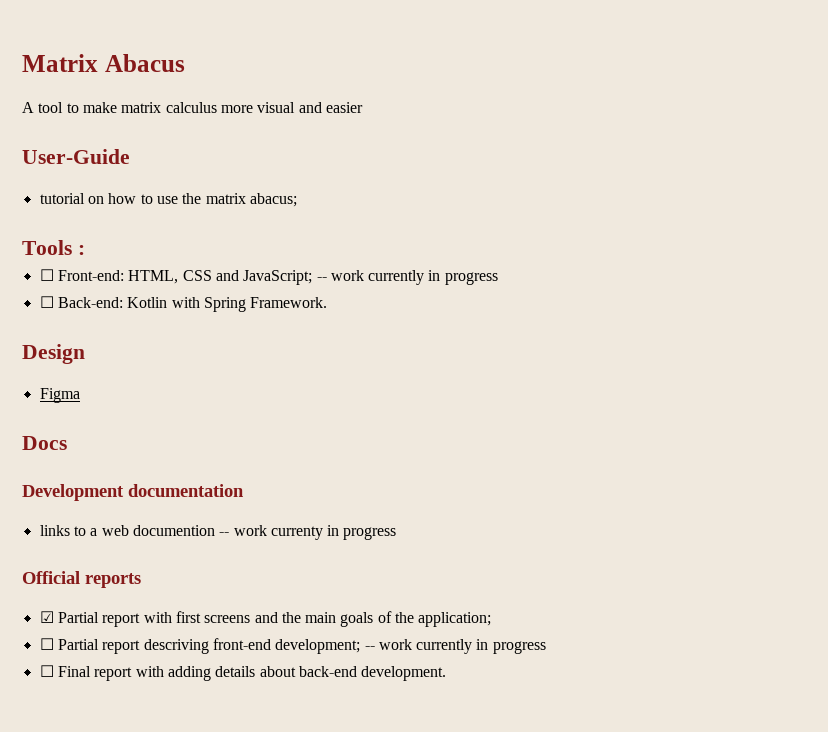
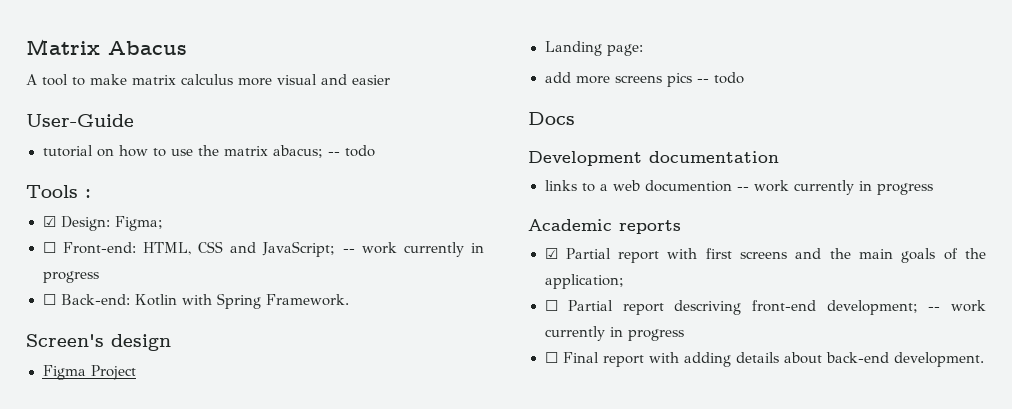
(297, 200) none -> [327,145,375,157] -- todo
(85, 250) none -> [42,216,163,231] // ☑ Design: Figma;
[22,344,85,364] Design -> [26,334,171,351] Screen's design
(80, 395) none -> [90,365,136,380] [544,41,643,56] [544,72,744,87] Project // Landing page: // add more screens pics -- todo
[270,525,397,540] [22,571,80,584] currenty in progress // Official -> [793,180,933,195] [528,219,612,231] currently in progress // Academic

